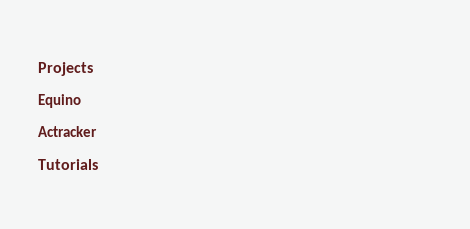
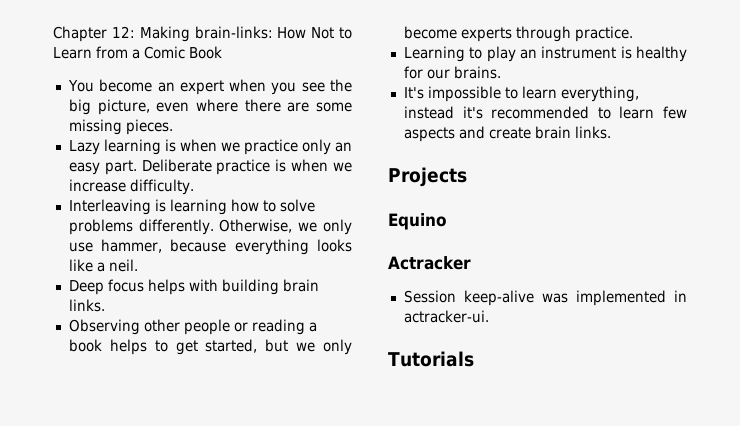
[38,62,93,76] [38,94,81,108] [38,126,97,137] Projects // Equino // Actracker -> [53,26,352,42] [53,46,222,59] [67,79,352,95] [68,99,353,115] [68,119,173,135] [68,139,352,155] [68,159,352,175] [68,179,194,195] [68,199,315,215] [68,219,352,235] [68,239,352,255] [68,259,138,272] [68,279,319,295] [68,299,105,312] [68,319,317,335] [68,339,353,355] [403,26,633,42] [403,46,687,62] [403,66,501,79] [403,86,639,102] [403,106,687,119] [403,126,611,142] [388,167,467,187] [388,213,447,230] [388,256,471,270] [403,290,687,306] [403,310,489,323] Chapter 12: Making brain-links: How Not to Learn from a Comic Book // You become an expert when you see the big picture, even where there are some missing pieces. // Lazy learning is when we practice only an easy part. Deliberate practice is when we increase difficulty. // Interleaving is learning how to solve problems differently. Otherwise, we only use hammer, because everything looks like a neil. // Deep focus helps with building brain links. // Observing other people or reading a book helps to get started, but we only become experts through practice. // Learning to play an instrument is healthy for our brains. // It's impossible to learn everything, instead it's recommended to learn few aspects and create brain links. // Projects // Equino // Actracker // Session keep-alive was implemented in actracker-ui.

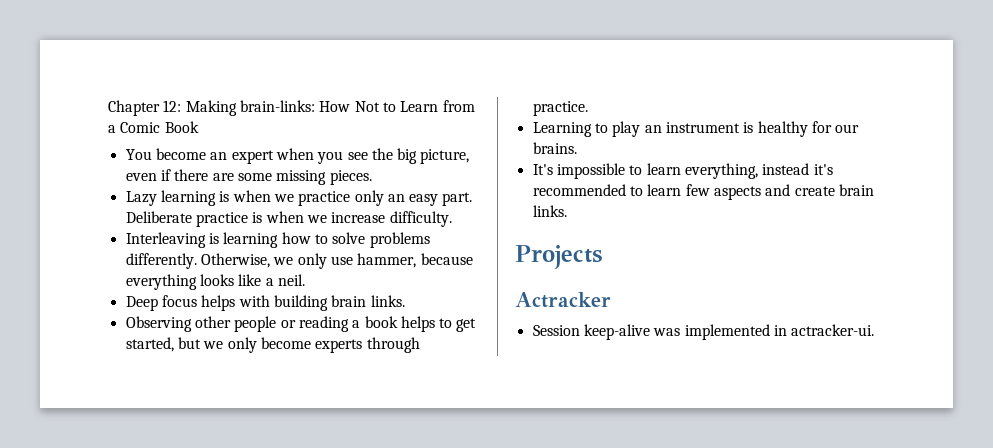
[195,99,238,112] where -> [160,169,171,181] if
[388,213,447,230] // Equino -> (603, 257) none
[388,351,474,367] // Tutorials -> (875, 330) none

